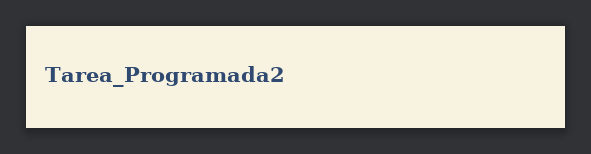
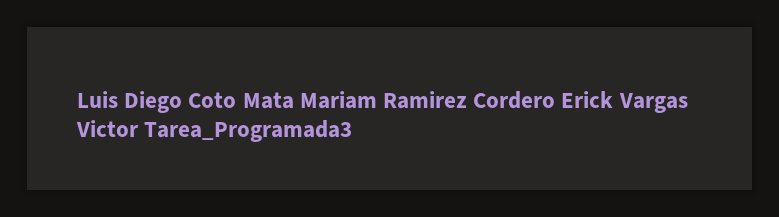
[45,66,285,87] Tarea_Programada2 -> [77,91,688,113] [76,120,353,142] Luis Diego Coto Mata Mariam Ramirez Cordero Erick Vargas Victor Tarea_Programada3

